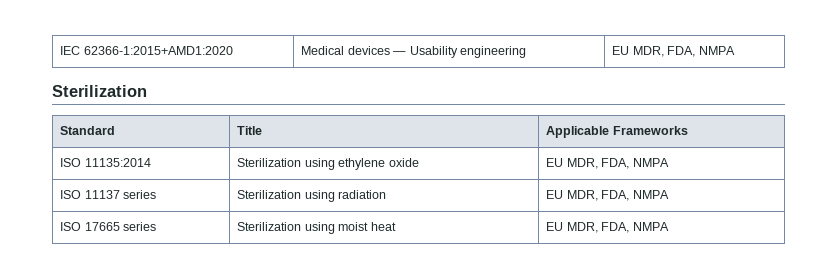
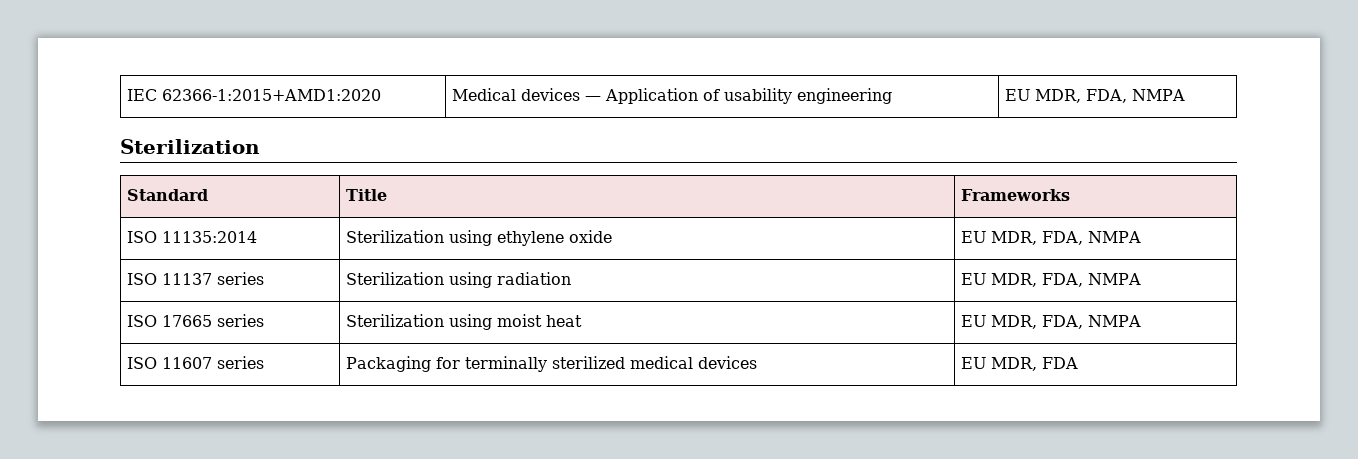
[409,46,458,58] Usability -> [605,88,793,104] Application of usability
[546,126,610,138] Applicable -> (388, 195) none
(669, 226) none -> [127,356,265,369] [346,356,758,372] [961,357,1079,371] // ISO 11607 series | Packaging for terminally sterilized medical devices | EU MDR, FDA

